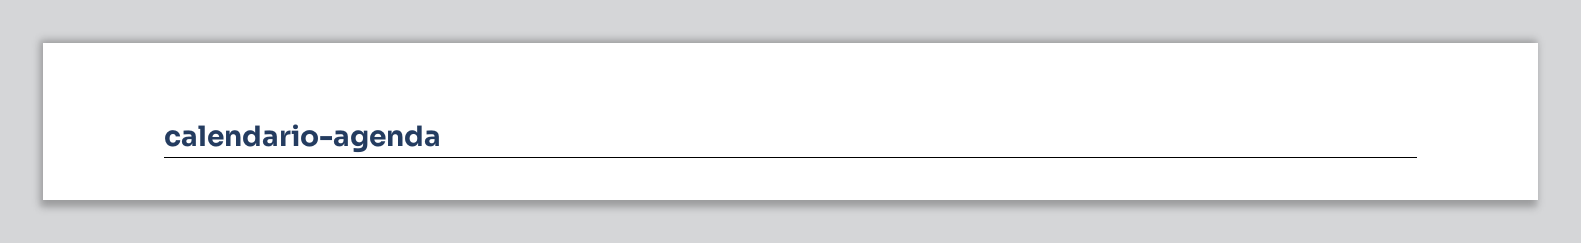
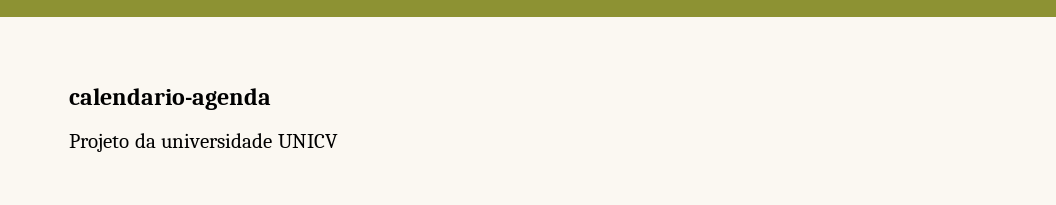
(441, 138) none -> [69,133,338,152] // Projeto da universidade UNICV

